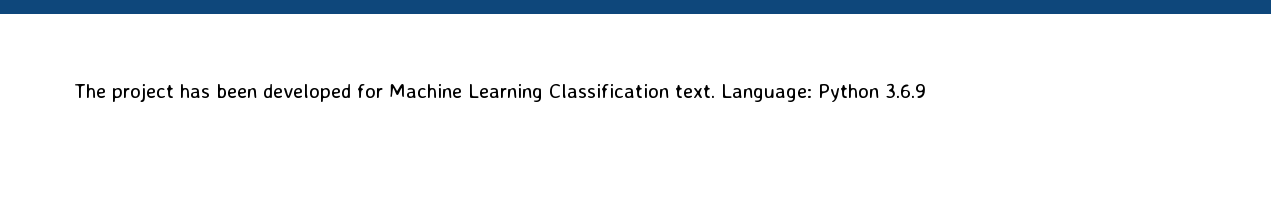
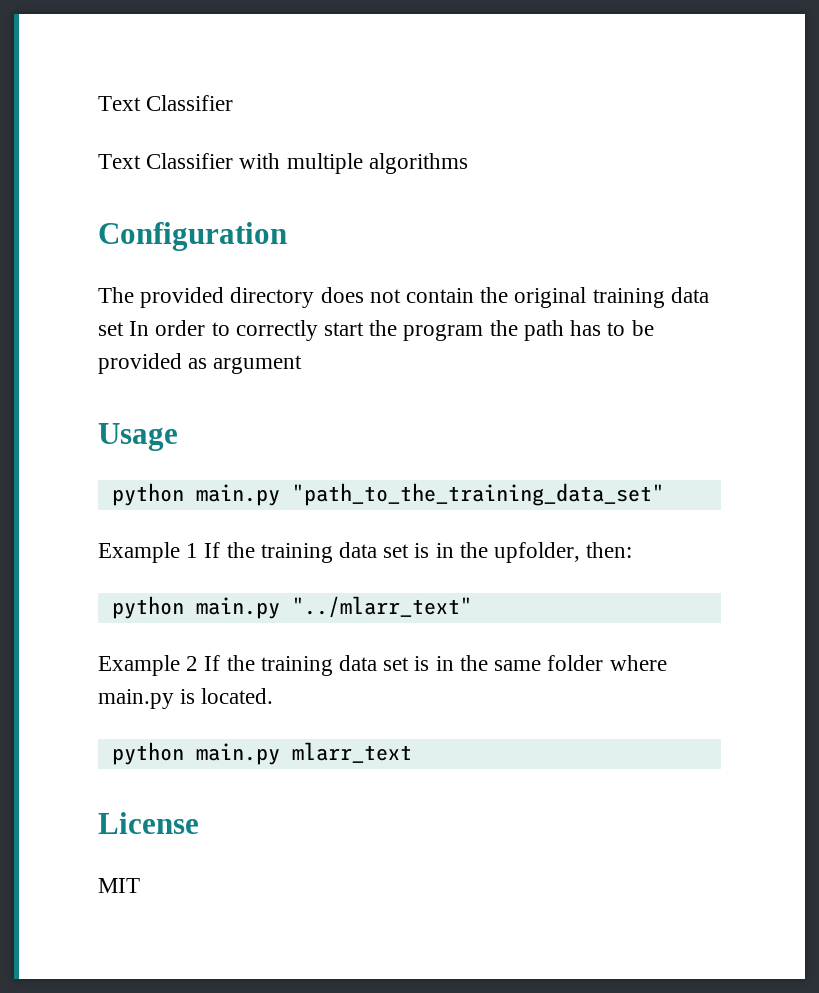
[74,83,926,102] The project has been developed for Machine Learning Classification text. Language: Python 3.6.9 -> [98,95,234,111] [98,153,468,174] [98,222,287,251] [98,287,709,308] [98,320,654,341] [98,353,303,374] [98,423,178,451] [111,483,664,506] [98,542,633,563] [111,596,472,619] [98,655,667,676] [98,688,274,709] [111,742,412,765] [98,812,199,834] [98,878,140,893] Text Classifier // Text Classifier with multiple algorithms // Configuration // The provided directory does not contain the original training data set In order to correctly start the program the path has to be provided as argument // Usage // python main.py "path_to_the_training_data_set" // Example 1 If the training data set is in the upfolder, then: // python main.py "../mlarr_text" // Example 2 If the training data set is in the same folder where main.py is located. // python main.py mlarr_text // License // MIT

